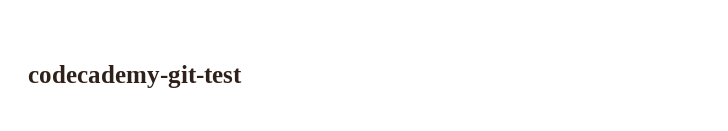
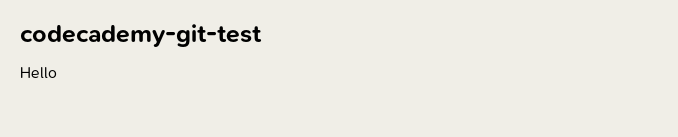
(242, 76) none -> [20,67,57,79] // Hello

